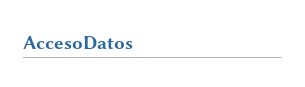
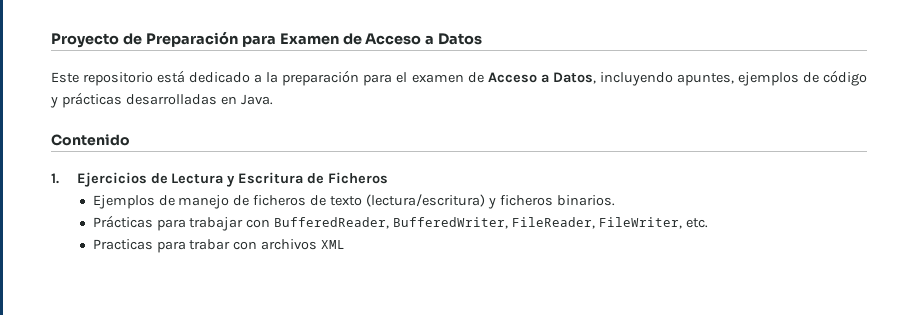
[23,36,133,50] AccesoDatos -> [51,32,483,48] [51,70,867,86] [50,92,273,108] [51,134,130,146] [51,172,389,187] [92,194,615,209] [92,215,708,231] [92,239,346,253] Proyecto de Preparación para Examen de Acceso a Datos // Este repositorio está dedicado a la preparación para el examen de Acceso a Datos, incluyendo apuntes, ejemplos de código y prácticas desarrolladas en Java. // Contenido // 1. Ejercicios de Lectura y Escritura de Ficheros // Ejemplos de manejo de ficheros de texto (lectura/escritura) y ficheros binarios. // Prácticas para trabajar con BufferedReader, BufferedWriter, FileReader, FileWriter, etc. // Practicas para trabar con archivos XML

